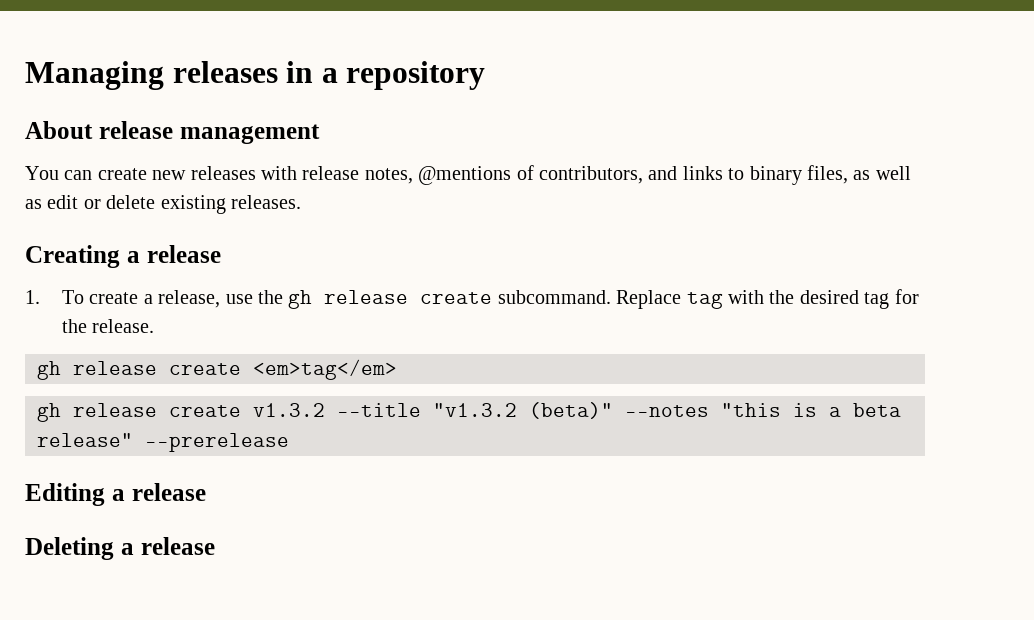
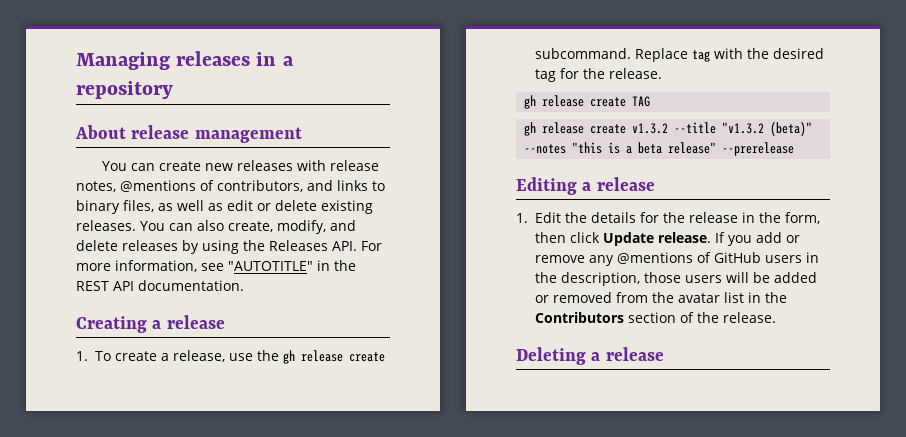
(301, 202) none -> [140,220,356,234] [76,240,382,254] [76,260,356,272] [76,280,244,291] You can also create, modify, and delete releases by using the Releases API. For more information, see "AUTOTITLE" in the REST API documentation.
[253,359,397,380] <em>tag</em> -> [632,96,651,107] TAG
(206, 492) none -> [516,212,820,224] [534,232,800,246] [534,252,819,266] [534,272,817,286] [534,292,787,303] [534,312,776,323] // 1. Edit the details for the release in the form, then click Update release. If you add or remove any @mentions of GitHub users in the description, those users will be added or removed from the avatar list in the Contributors section of the release.

